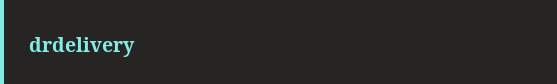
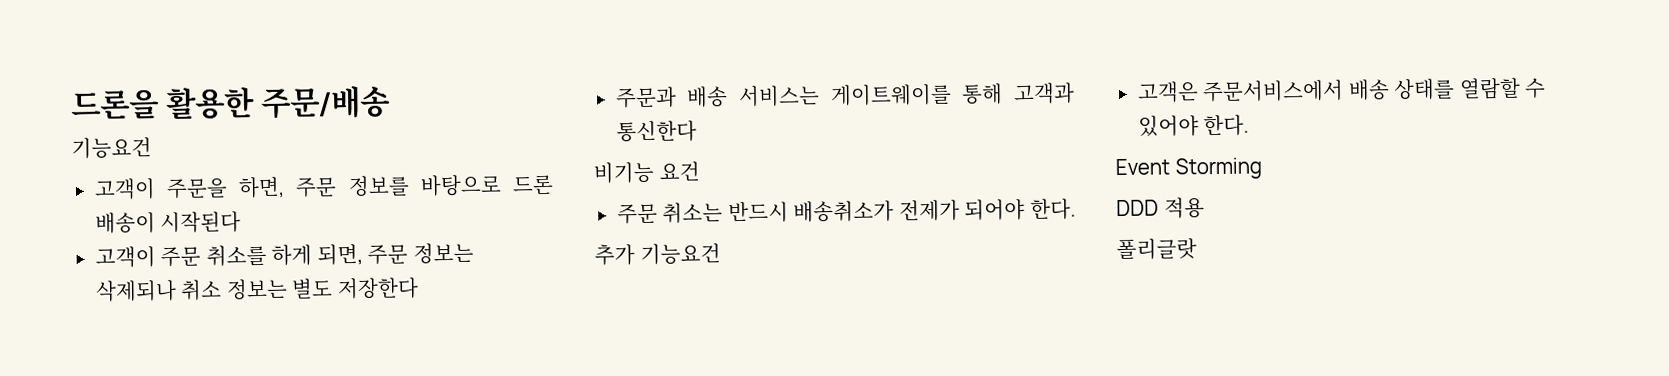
[29,37,135,57] drdelivery -> [70,85,391,120] [71,137,152,159] [93,174,554,200] [94,211,242,234] [94,242,474,268] [94,277,419,302] [614,82,1075,109] [615,120,697,143] [593,161,700,184] [616,198,1076,225] [594,243,721,266] [1136,77,1547,103] [1137,114,1250,137] [1115,157,1262,180] [1116,197,1205,219] [1116,238,1197,261] 드론을 활용한 주문/배송 // 기능요건 // 고객이 주문을 하면, 주문 정보를 바탕으로 드론 배송이 시작된다 // 고객이 주문 취소를 하게 되면, 주문 정보는 삭제되나 취소 정보는 별도 저장한다 // 주문과 배송 서비스는 게이트웨이를 통해 고객과 통신한다 // 비기능 요건 // 주문 취소는 반드시 배송취소가 전제가 되어야 한다. // 추가 기능요건 // 고객은 주문서비스에서 배송 상태를 열람할 수 있어야 한다. // Event Storming // DDD 적용 // 폴리글랏

